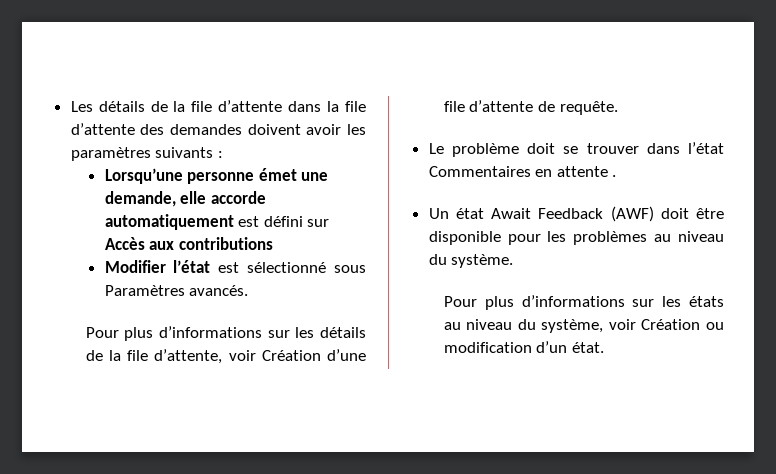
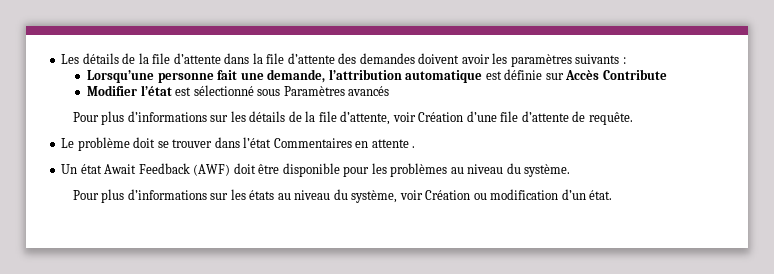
[258,168,297,181] émet -> [217,70,238,80] fait
[180,191,266,204] [104,214,330,230] [104,237,273,250] elle accorde automatiquement est défini sur Accès aux contributions -> [328,69,667,83] l’attribution automatique est définie sur Accès Contribute
[189,285,249,296] avancés. -> [348,86,390,96] avancés

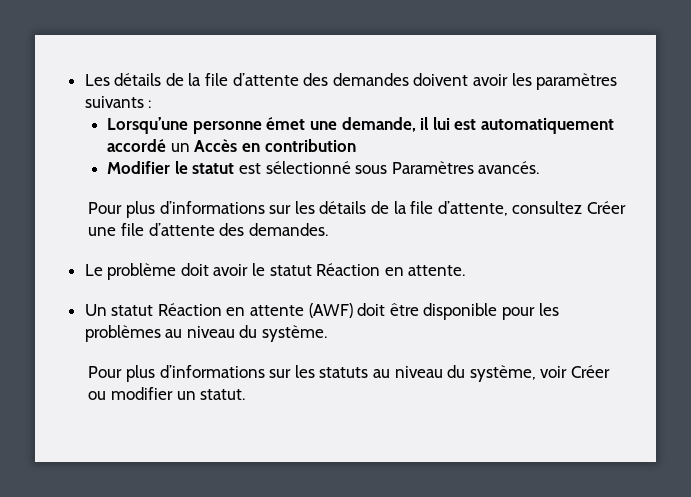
[224,53,335,64] dans la file d’attente -> (299, 79) none
[217,70,238,80] fait -> [266,117,306,130] émet
[328,69,667,83] l’attribution automatique est définie sur Accès Contribute -> [420,117,614,134] [107,139,356,152] il lui est automatiquement accordé un Accès en contribution
[140,85,172,96] l’état -> [174,161,235,174] le statut
[348,86,390,96] avancés -> [478,161,540,174] avancés.
[392,111,633,125] [61,137,416,151] [61,163,190,174] voir Création d’une file d’attente de requête. // Le problème doit se trouver dans l’état Commentaires en attente . // Un état Await Feedback -> [512,201,626,214] [88,223,328,236] [84,263,466,280] [84,303,305,316] consultez Créer une file d’attente des demandes. // Le problème doit avoir le statut Réaction en attente. // Un statut Réaction en attente
[249,190,275,200] états -> [319,367,369,378] statuts
[425,189,613,200] Création ou modification d’un état. -> [570,365,610,378] [88,387,246,400] Créer ou modifier un statut.

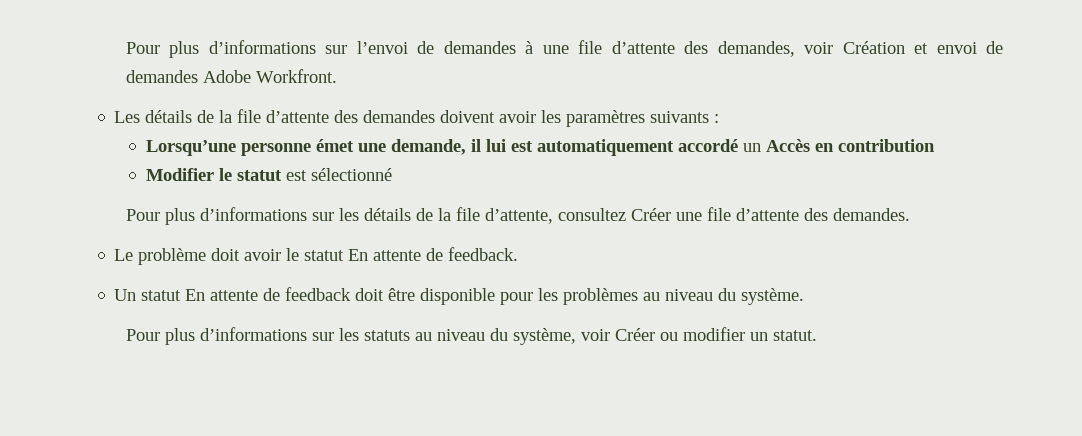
(84, 80) none -> [125,40,1003,58] [125,69,337,83] Pour plus d’informations sur l’envoi de demandes à une file d’attente des demandes, voir Création et envoi de demandes Adobe Workfront. //
[355,161,540,174] sous Paramètres avancés. -> (392, 174) none
[316,263,466,276] [84,303,353,318] Réaction en attente. // Un statut Réaction en attente (AWF) -> [348,247,519,261] [114,287,352,301] En attente de feedback. // Un statut En attente de feedback

